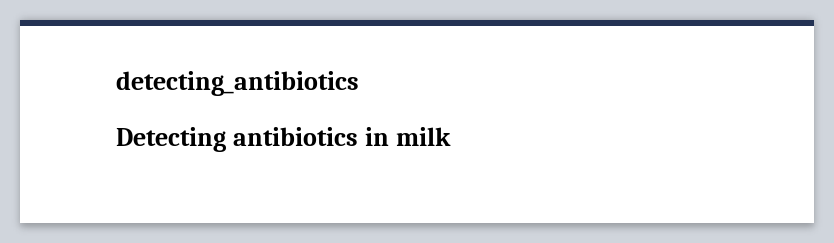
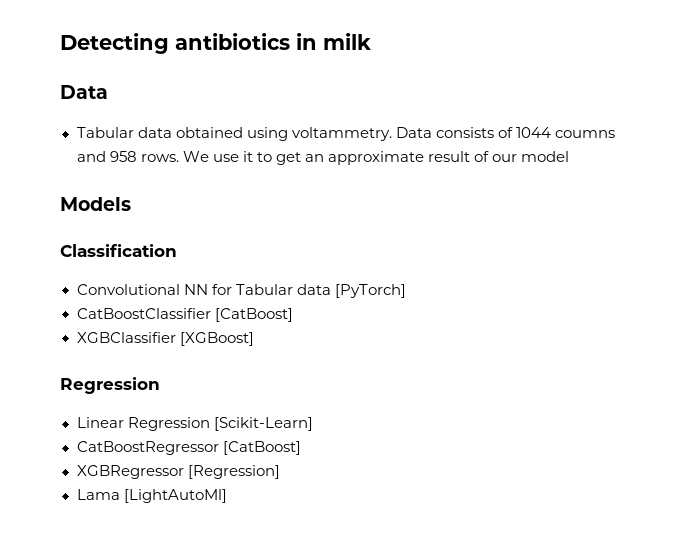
[116,71,359,96] detecting_antibiotics // -> (60, 43) none
(451, 136) none -> [60,85,108,99] [76,127,615,141] [76,151,570,165] [60,197,131,211] [60,244,177,257] [76,284,406,298] [76,308,293,322] [76,332,254,346] [60,377,160,394] [76,417,313,431] [76,441,301,455] [76,465,280,479] [76,489,227,503] // Data // Tabular data obtained using voltammetry. Data consists of 1044 coumns and 958 rows. We use it to get an approximate result of our model // Models // Classification // Convolutional NN for Tabular data [PyTorch] // CatBoostClassifier [CatBoost] // XGBClassifier [XGBoost] // Regression // Linear Regression [Scikit-Learn] // CatBoostRegressor [CatBoost] // XGBRegressor [Regression] // Lama [LightAutoMl]

